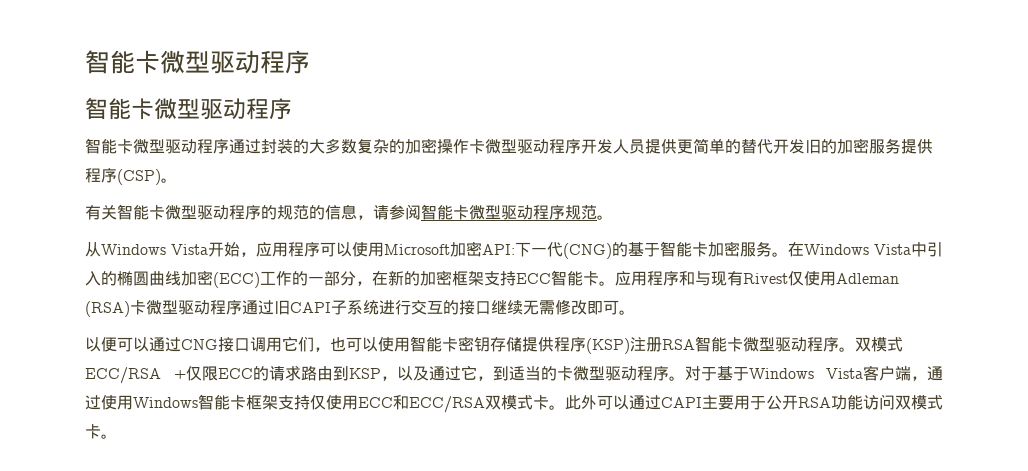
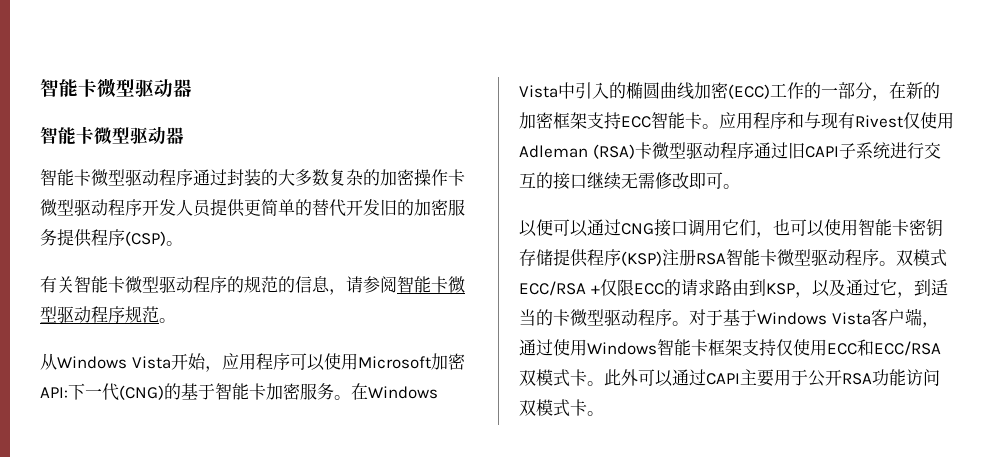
[85,50,310,74] [85,98,292,120] 智能卡微型驱动程序 // 智能卡微型驱动程序 -> [40,78,192,97] [40,126,184,145] 智能卡微型驱动器 // 智能卡微型驱动器

